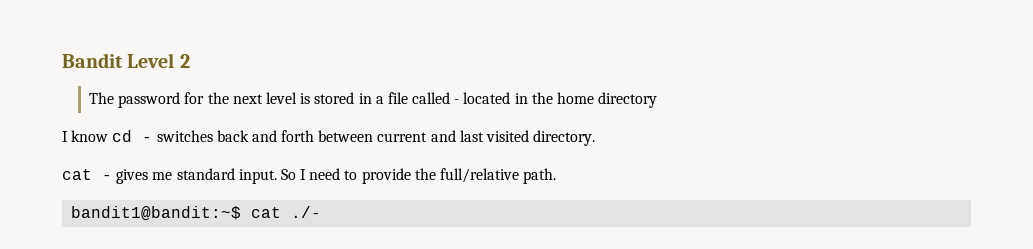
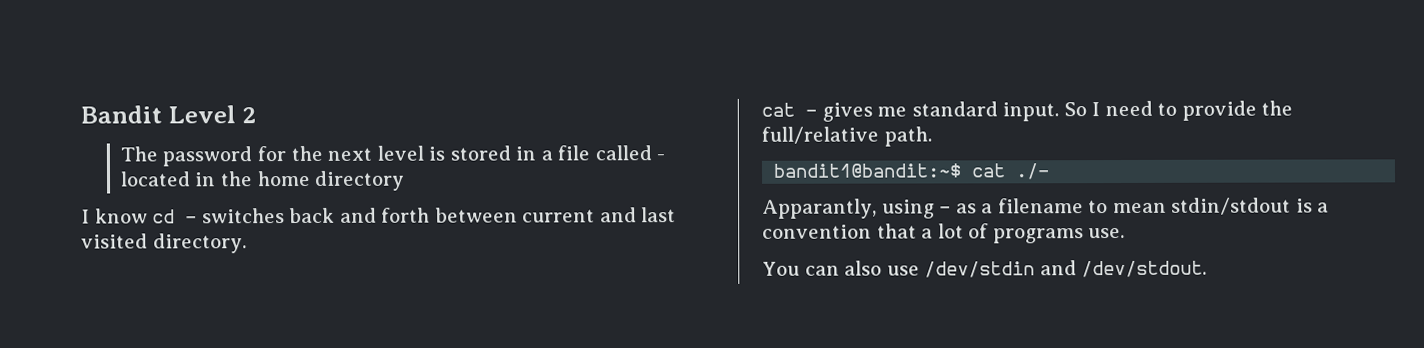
(322, 212) none -> [762,197,1330,219] [762,223,1126,244] [762,260,1208,278] // Apparantly, using - as a filename to mean stdin/stdout is a convention that a lot of programs use. // You can also use /dev/stdin and /dev/stdout.

